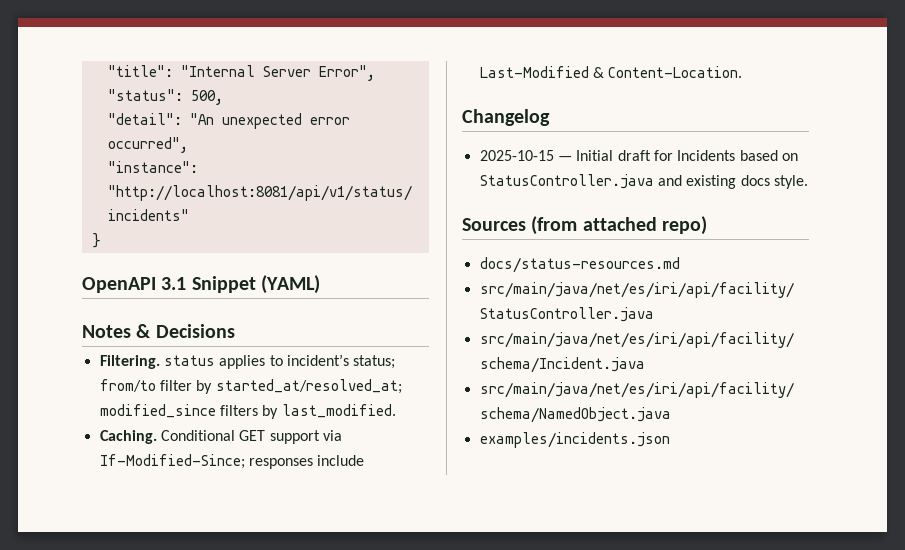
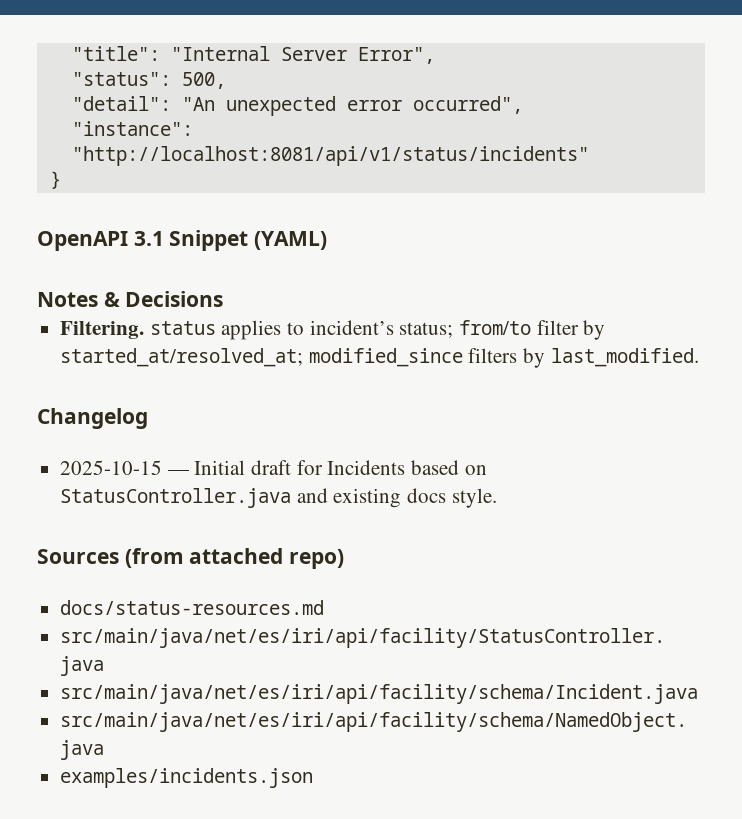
[99,430,342,444] [99,454,365,469] [479,66,743,78] // Caching. Conditional GET support via If-Modified-Since; responses include Last-Modified & Content-Location. -> (699, 357) none

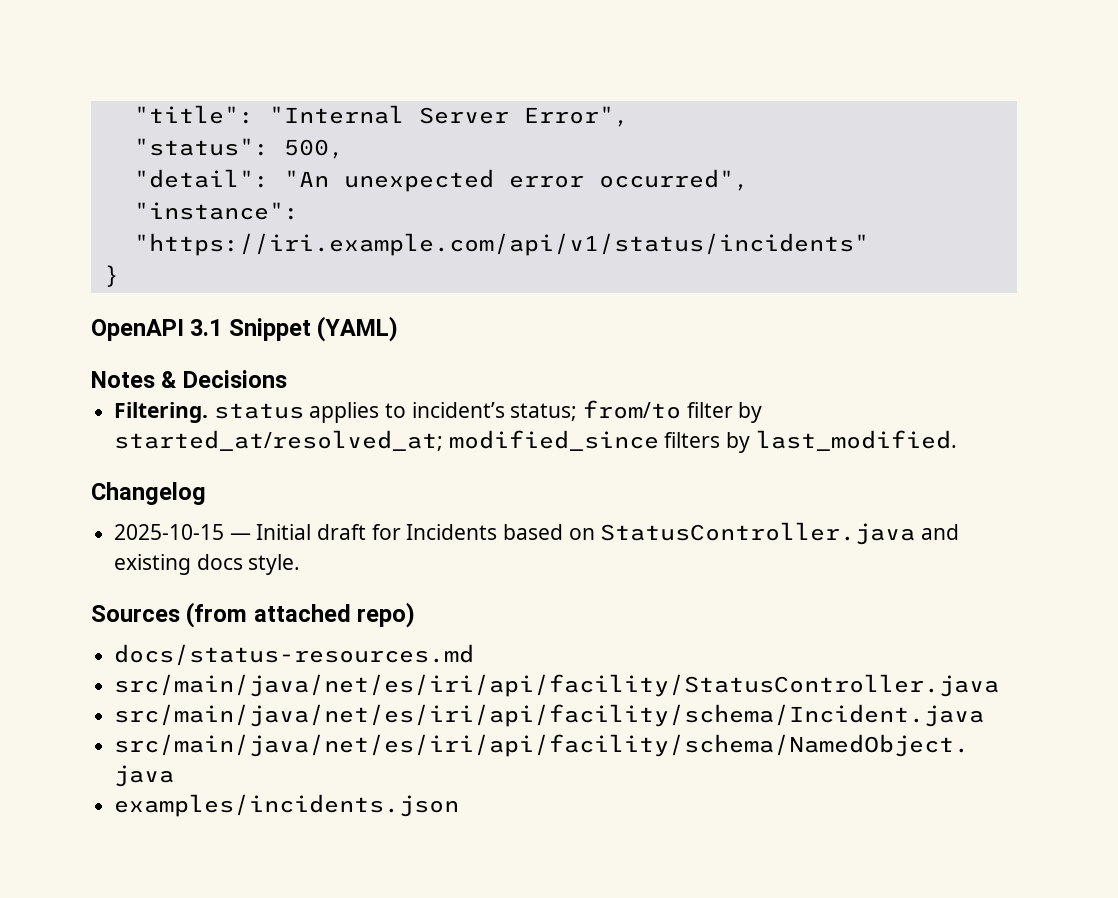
[71,146,589,166] "http://localhost:8081/api/v1/status/incidents" -> [133,233,869,256] "https://iri.example.com/api/v1/status/incidents"

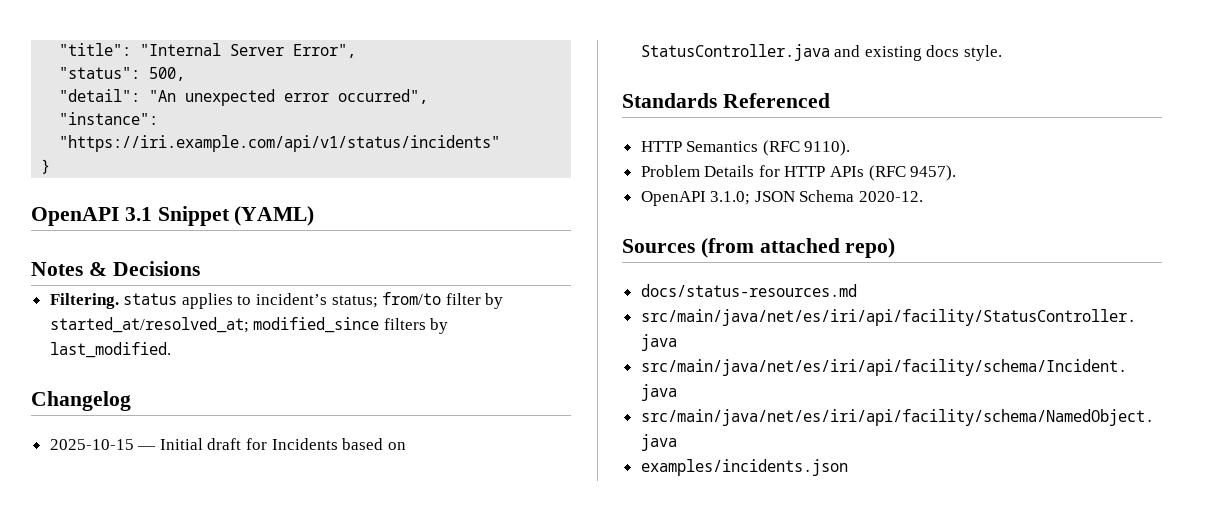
(301, 564) none -> [622,93,830,108] [640,140,851,156] [640,165,957,181] [640,190,924,206] // Standards Referenced // HTTP Semantics (RFC 9110). // Problem Details for HTTP APIs (RFC 9457). // OpenAPI 3.1.0; JSON Schema 2020-12.

